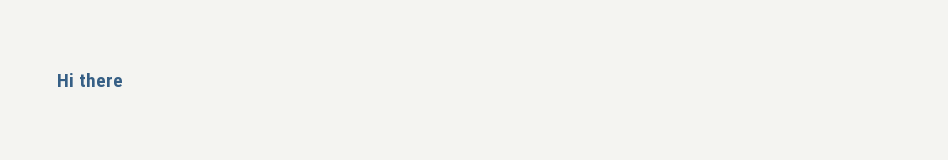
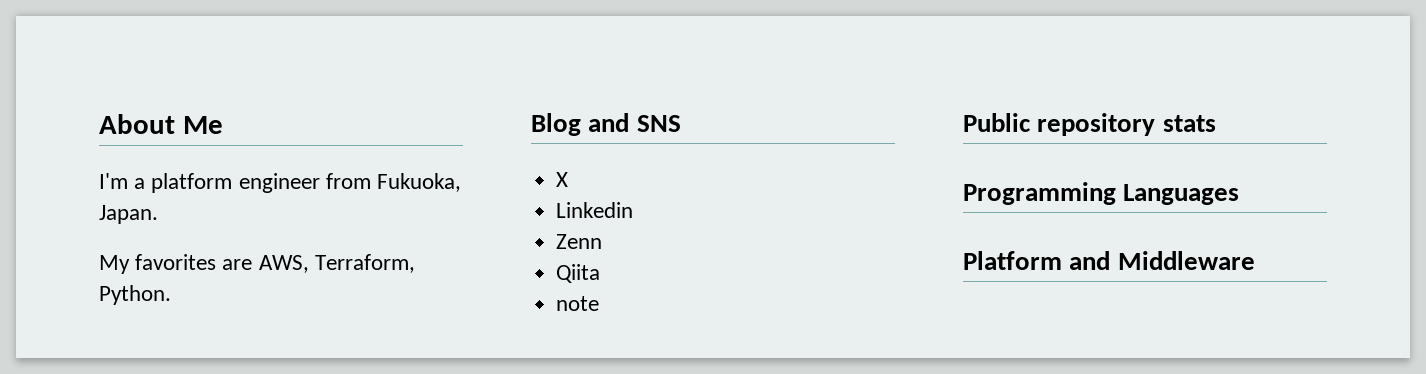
[57,73,124,87] Hi there -> [99,114,223,134] [99,173,462,193] [99,205,158,224] [99,254,415,274] [99,285,171,305] [531,113,681,136] [556,172,569,187] [556,202,634,218] [556,234,603,249] [556,264,601,283] [556,296,600,311] [963,113,1216,136] [963,182,1240,205] [963,251,1255,270] About Me // I'm a platform engineer from Fukuoka, Japan. // My favorites are AWS, Terraform, Python. // Blog and SNS // X // Linkedin // Zenn // Qiita // note // Public repository stats // Programming Languages // Platform and Middleware

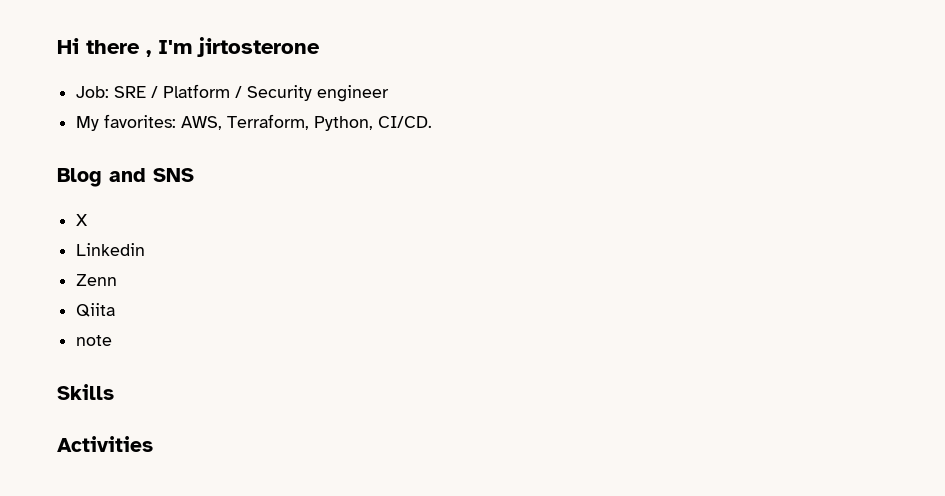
[99,114,223,134] [99,173,462,193] [99,205,158,224] [99,254,415,274] [99,285,171,305] About Me // I'm a platform engineer from Fukuoka, Japan. // My favorites are AWS, Terraform, Python. -> [57,37,320,57] [76,84,390,102] [76,114,433,131] Hi there , I'm jirtosterone // Job: SRE / Platform / Security engineer // My favorites: AWS, Terraform, Python, CI/CD.
[963,113,1216,136] [963,182,1240,205] [963,251,1255,270] Public repository stats // Programming Languages // Platform and Middleware -> [57,384,114,400] [57,436,153,452] Skills // Activities

